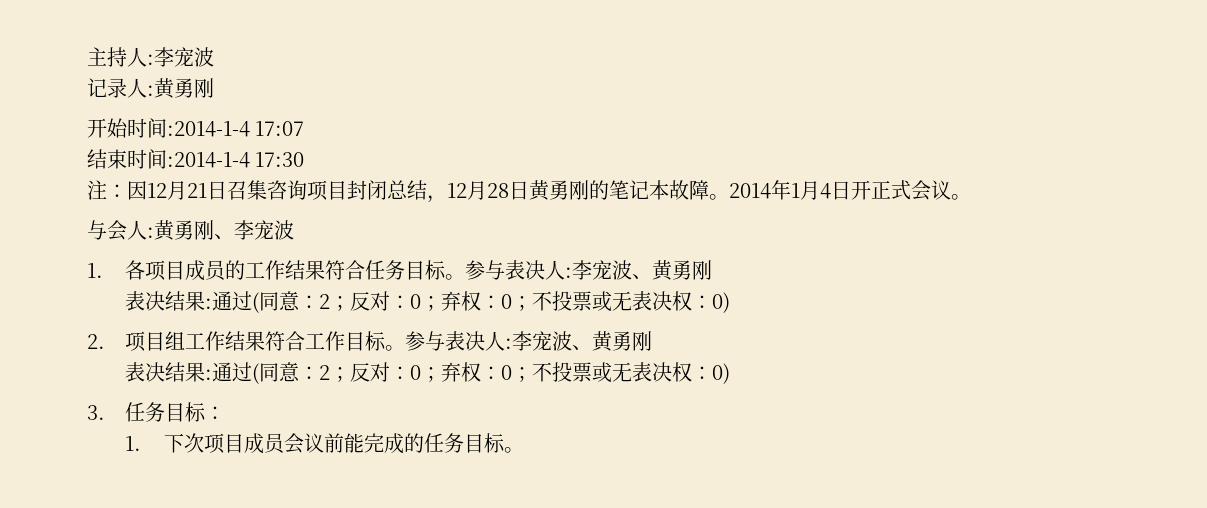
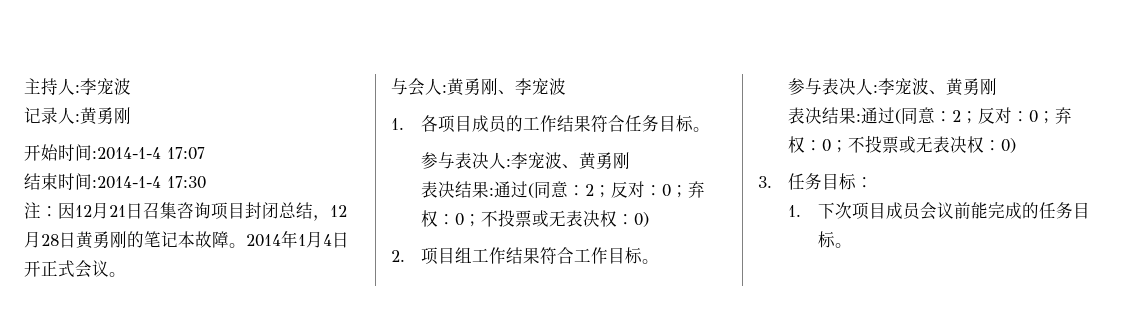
(466, 277) none -> (711, 129) //
(406, 348) none -> (660, 261) //

